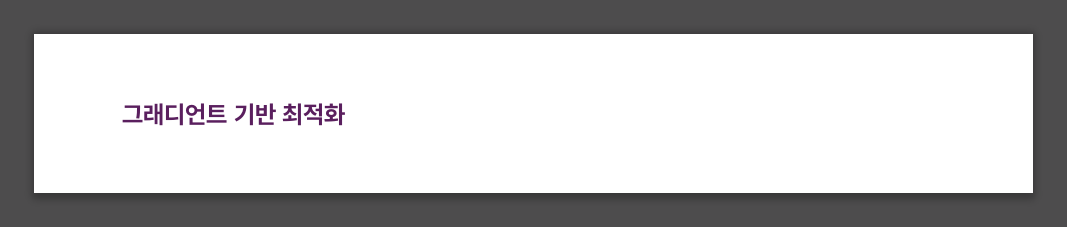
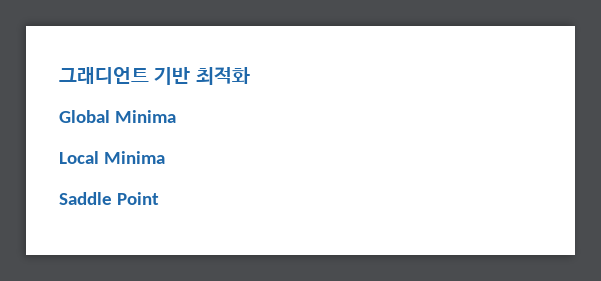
(346, 114) none -> [59,110,176,123] [59,151,165,164] [59,192,159,205] // Global Minima // Local Minima // Saddle Point

